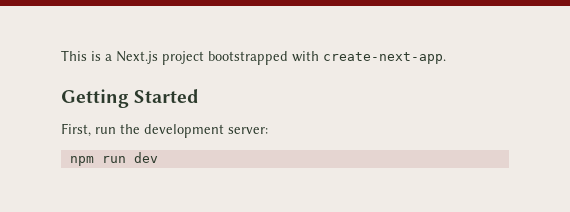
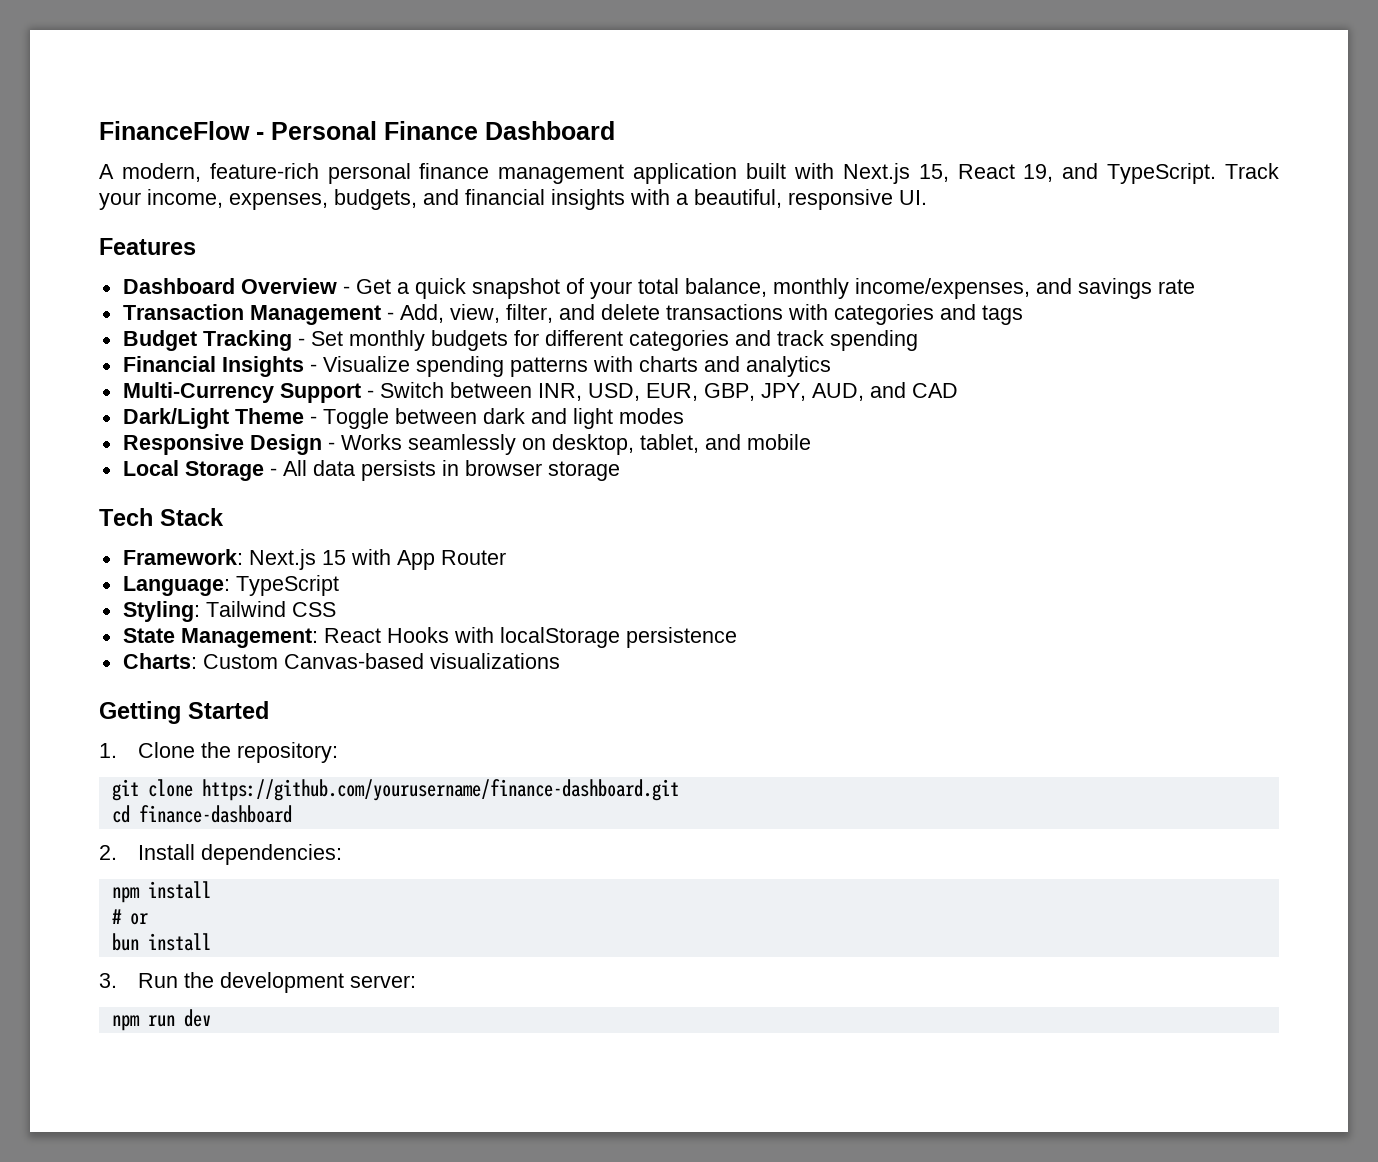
[61,50,446,65] [61,89,200,108] [61,123,116,137] This is a Next.js project bootstrapped with create-next-app. // Getting Started // First, run -> [99,121,615,140] [99,163,1279,184] [99,189,927,210] [99,238,196,255] [122,278,1195,299] [122,304,1023,325] [122,330,918,351] [122,356,831,377] [122,382,958,403] [122,408,684,429] [122,434,811,455] [122,460,620,481] [99,508,224,526] [122,549,506,570] [122,575,339,596] [122,601,336,622] [122,627,737,648] [122,653,560,669] [99,701,269,724] [99,742,339,763] [111,779,679,801] [111,805,292,823] [99,844,343,865] [111,881,211,903] [111,909,148,925] [111,933,211,951] [99,973,179,988] FinanceFlow - Personal Finance Dashboard // A modern, feature-rich personal finance management application built with Next.js 15, React 19, and TypeScript. Track your income, expenses, budgets, and financial insights with a beautiful, responsive UI. // Features // Dashboard Overview - Get a quick snapshot of your total balance, monthly income/expenses, and savings rate // Transaction Management - Add, view, filter, and delete transactions with categories and tags // Budget Tracking - Set monthly budgets for different categories and track spending // Financial Insights - Visualize spending patterns with charts and analytics // Multi-Currency Support - Switch between INR, USD, EUR, GBP, JPY, AUD, and CAD // Dark/Light Theme - Toggle between dark and light modes // Responsive Design - Works seamlessly on desktop, tablet, and mobile // Local Storage - All data persists in browser storage // Tech Stack // Framework: Next.js 15 with App Router // Language: TypeScript // Styling: Tailwind CSS // State Management: React Hooks with localStorage persistence // Charts: Custom Canvas-based visualizations // Getting Started // 1. Clone the repository: // git clone https://github.com/yourusername/finance-dashboard.git // cd finance-dashboard // 2. Install dependencies: // npm install // # or // bun install // 3. Run

